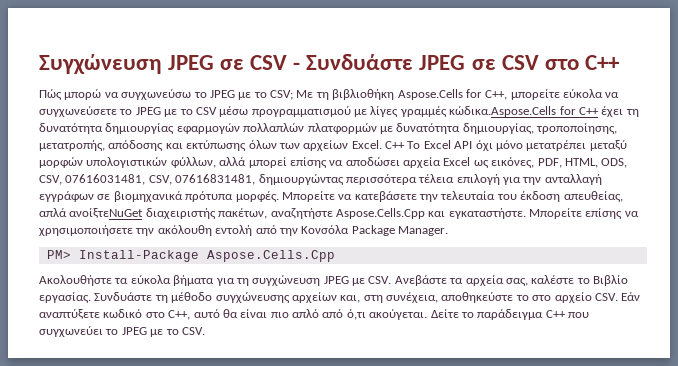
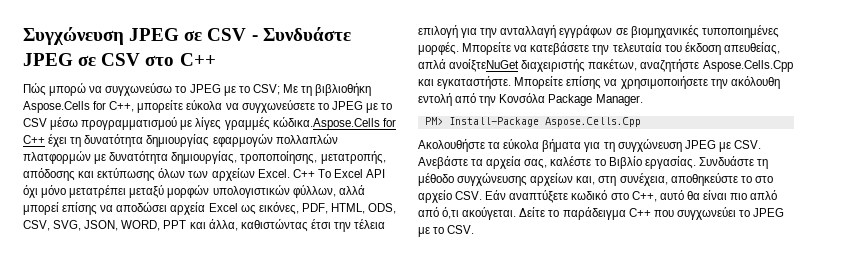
[65,174,417,185] 07616031481, CSV, 07616831481, δημιουργώντας περισσότερα -> [53,219,351,232] SVG, JSON, WORD, PPT και άλλα, καθιστώντας έτσι την
[113,191,234,202] βιομηχανικά πρότυπα -> [630,25,779,38] βιομηχανικές τυποποιημένες

